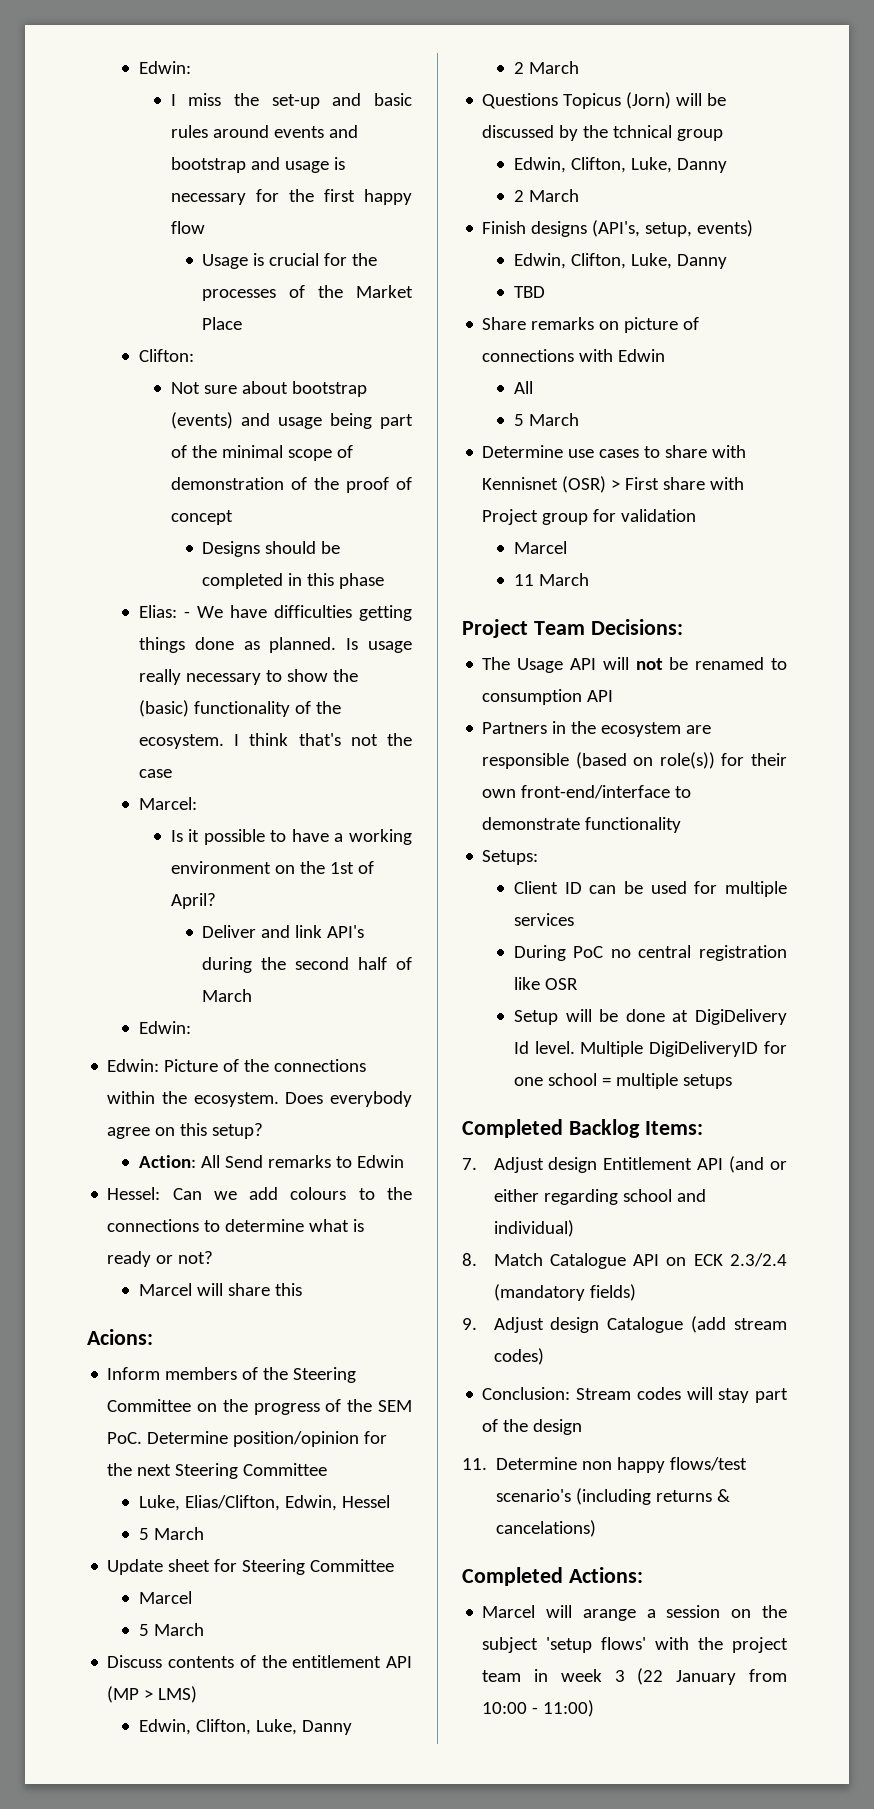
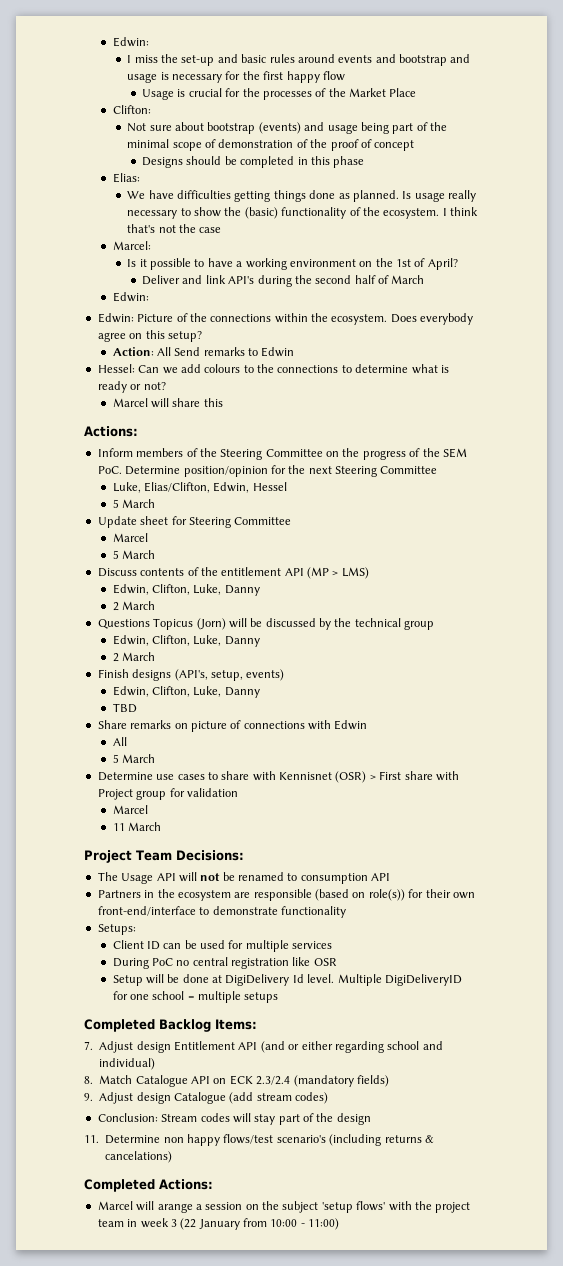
[183,611,190,618] - -> (140, 178) //
[87,1329,153,1345] Acions: -> [84,426,138,437] Actions:
[613,125,673,138] tchnical -> [354,618,401,627] technical

